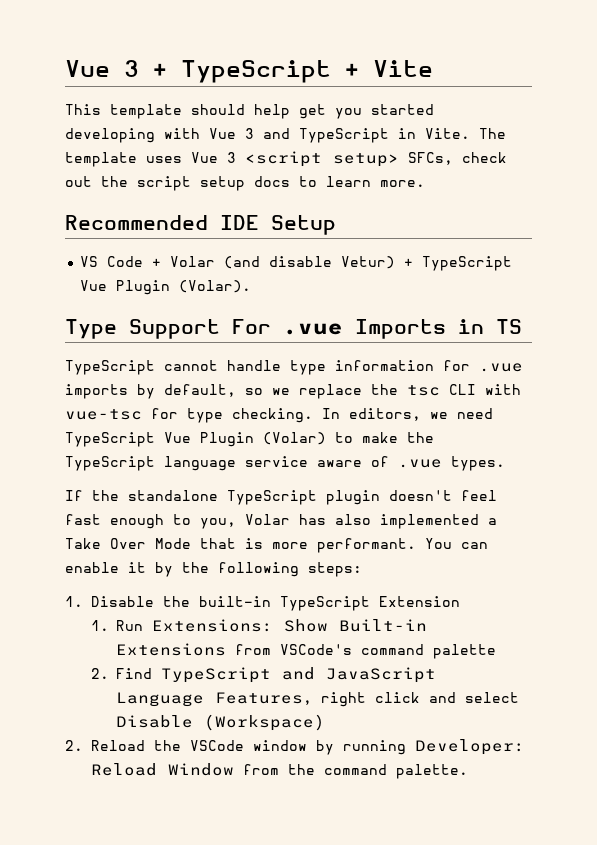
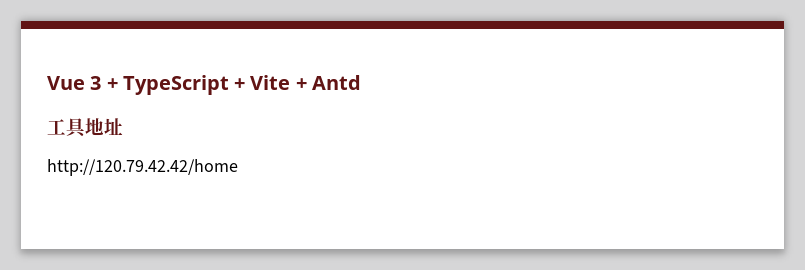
[65,104,434,119] [65,128,506,143] [65,151,507,167] [65,176,425,191] [65,215,336,235] [80,256,513,271] [80,280,252,295] [65,319,522,339] [65,360,523,375] [65,384,521,399] [65,408,493,423] [65,432,434,447] [65,456,505,471] [65,490,497,505] [65,514,497,529] [65,538,488,553] [65,562,362,577] [65,596,460,611] [90,619,428,632] [116,643,497,659] [90,667,437,683] [116,692,520,707] [116,714,326,731] [65,739,525,755] [90,763,468,779] // This template should help get you started developing with Vue 3 and TypeScript in Vite. The template uses Vue 3 <script setup> SFCs, check out the script setup docs to learn more. // Recommended IDE Setup // VS Code + Volar (and disable Vetur) + TypeScript Vue Plugin (Volar). // Type Support For .vue Imports in TS // TypeScript cannot handle type information for .vue imports by default, so we replace the tsc CLI with vue-tsc for type checking. In editors, we need TypeScript Vue Plugin (Volar) to make the TypeScript language service aware of .vue types. // If the standalone TypeScript plugin doesn't feel fast enough to you, Volar has also implemented a Take Over Mode that is more performant. You can enable it by the following steps: // 1. Disable the built-in TypeScript Extension // 1. Run Extensions: Show Built-in Extensions from VSCode's command palette // 2. Find TypeScript and JavaScript Language Features, right click and select Disable (Workspace) // 2. Reload the VSCode window by running Developer: Reload Window from the command palette. -> [295,75,361,90] [47,118,123,138] [47,159,238,176] + Antd // 工具地址 // http://120.79.42.42/home

